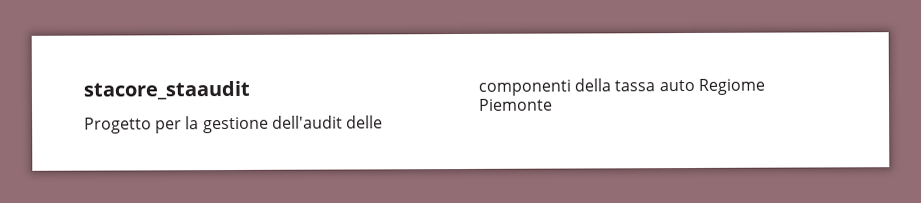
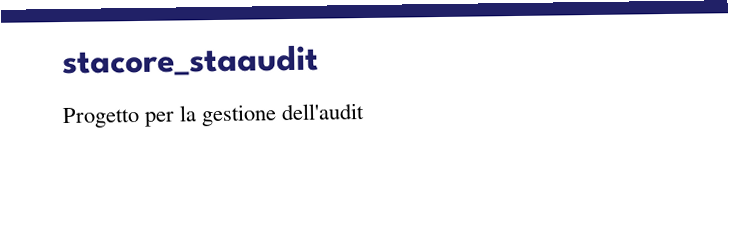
[345,115,383,129] [478,78,765,96] [478,98,553,111] delle componenti della tassa auto Regiome Piemonte -> (366, 112) none

